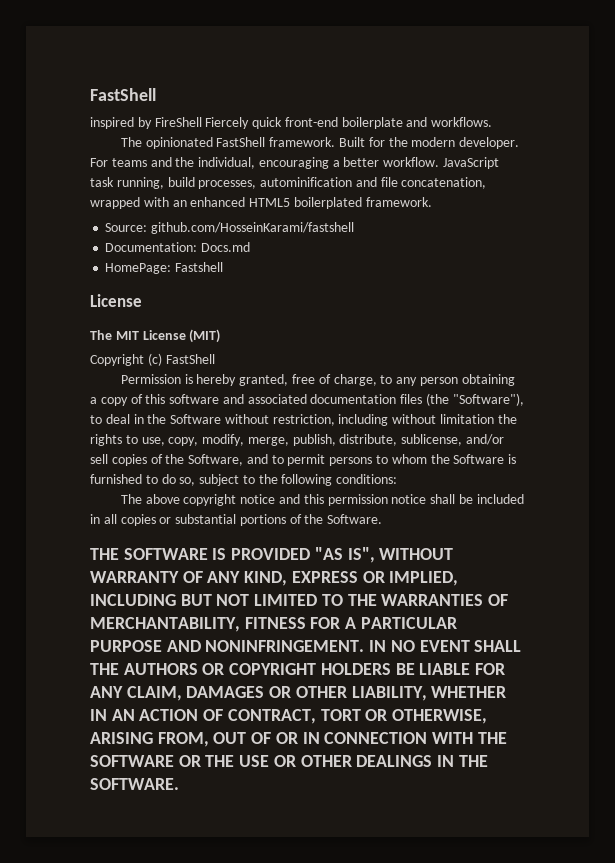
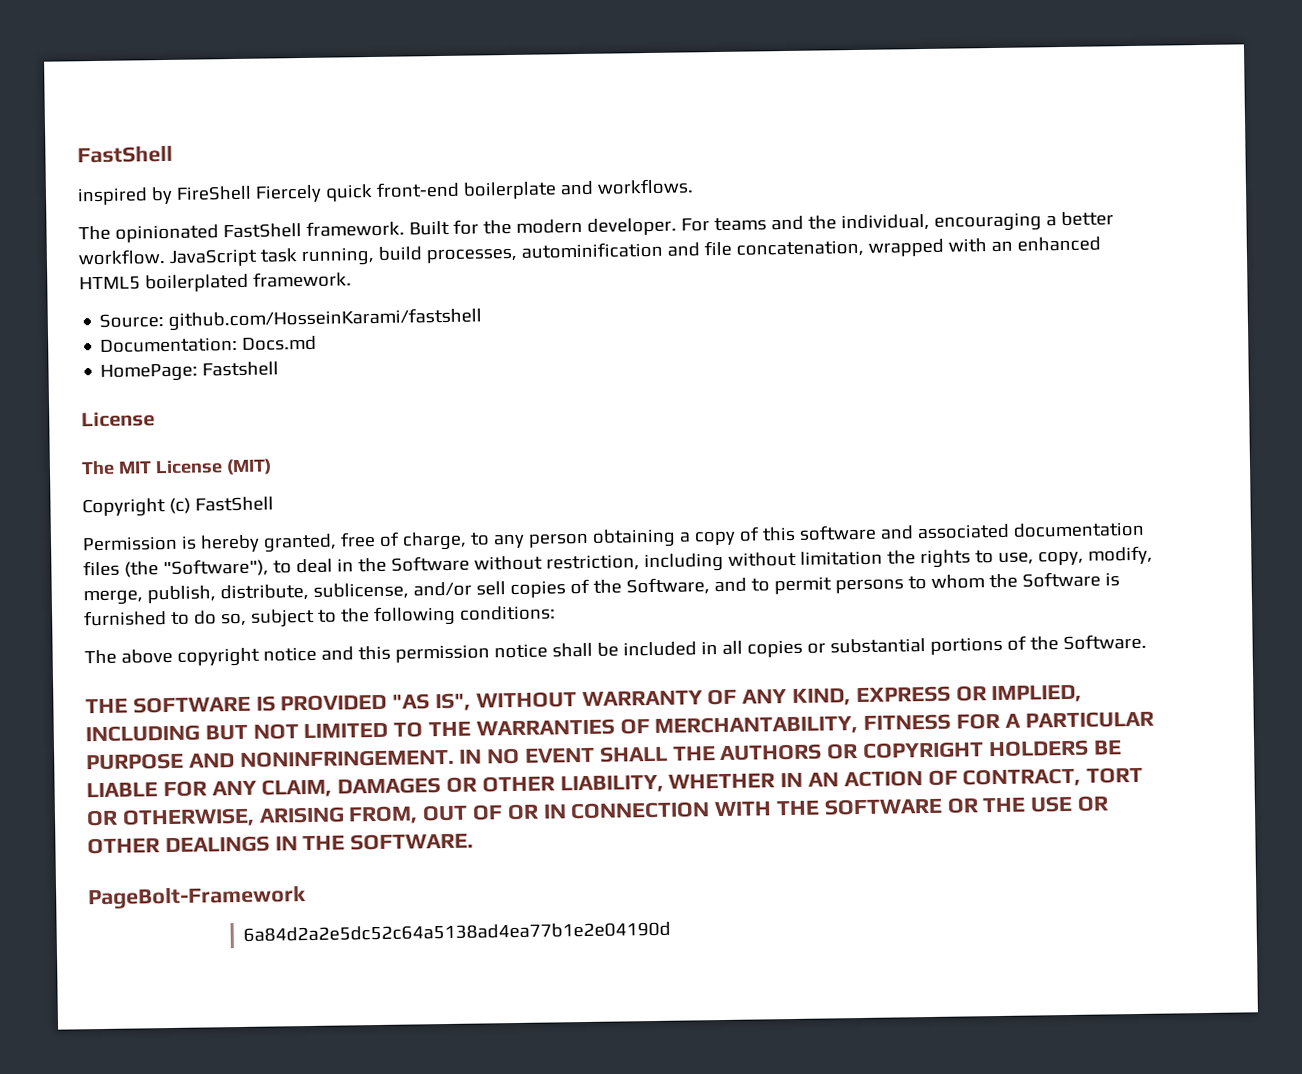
(179, 784) none -> [88,885,306,910] [242,921,671,942] // PageBolt-Framework // 6a84d2a2e5dc52c64a5138ad4ea77b1e2e04190d

